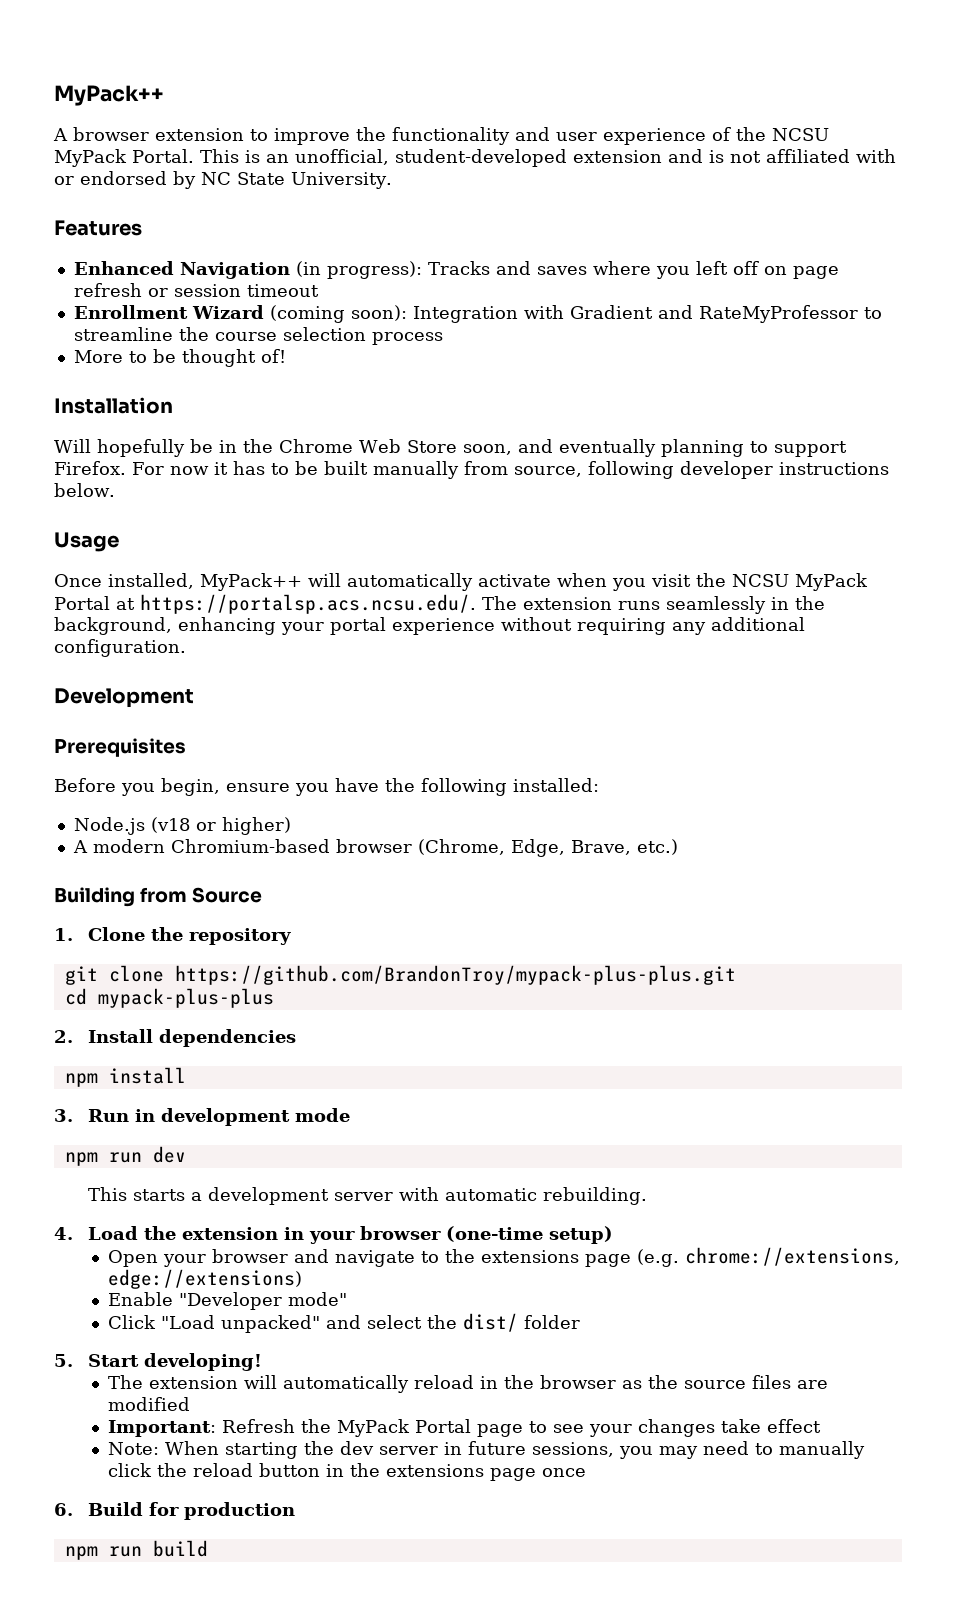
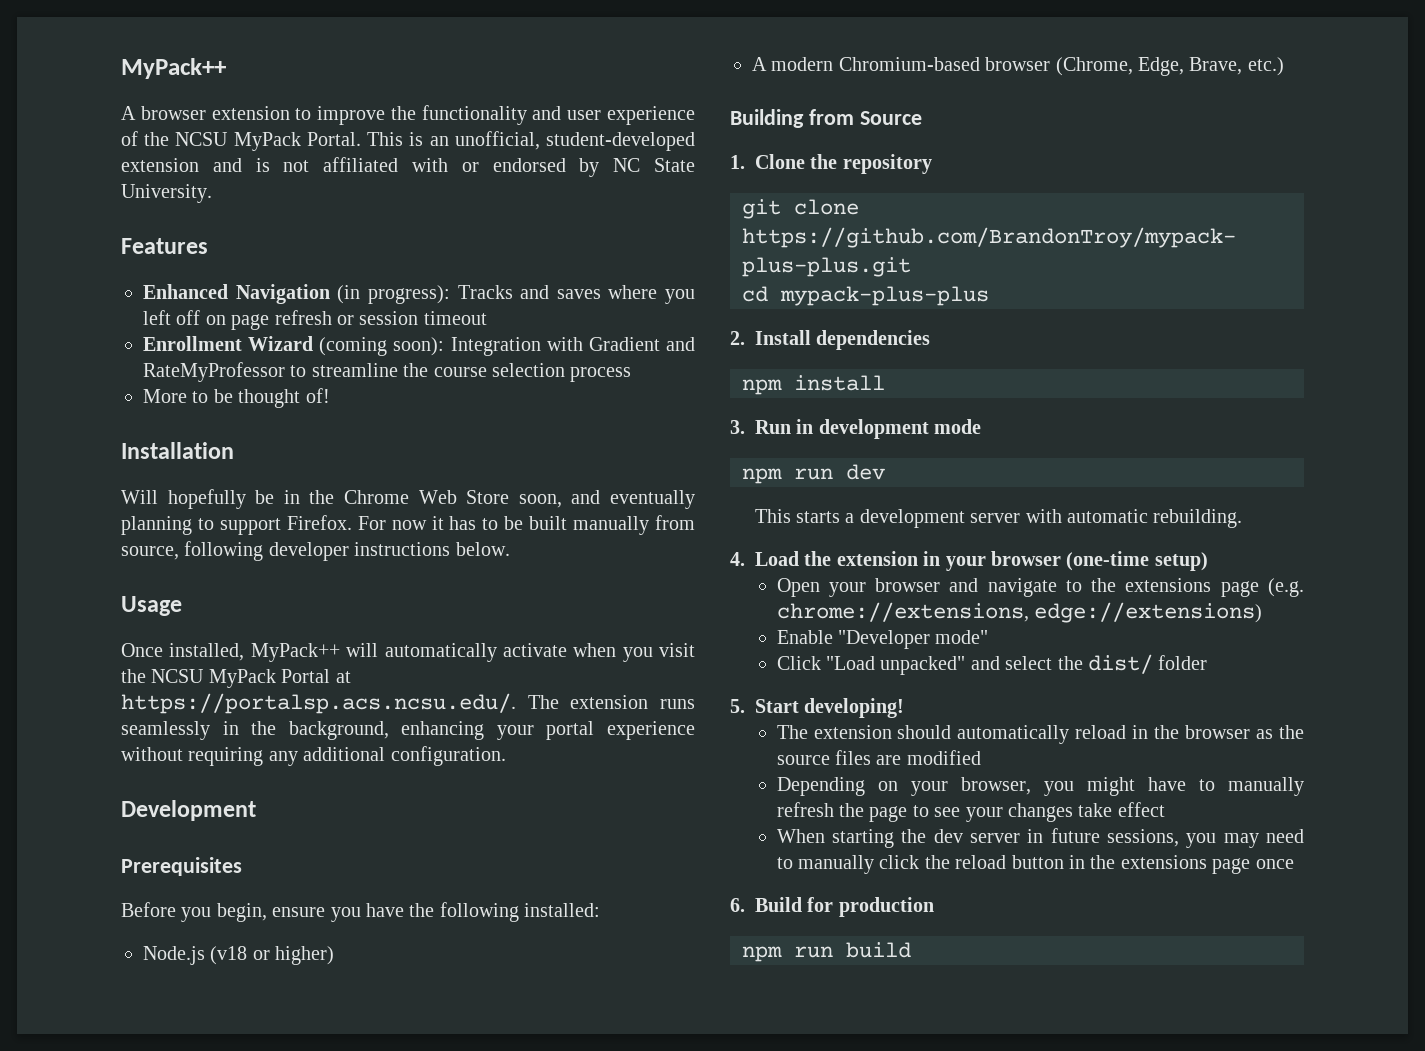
[243,1375,277,1389] will -> [897,725,952,739] should
[107,1419,471,1437] Important: Refresh the MyPack Portal -> [776,777,1304,796] [776,802,864,817] Depending on your browser, you might have to manually refresh the
[107,1442,159,1455] Note: -> (1165, 809) none

